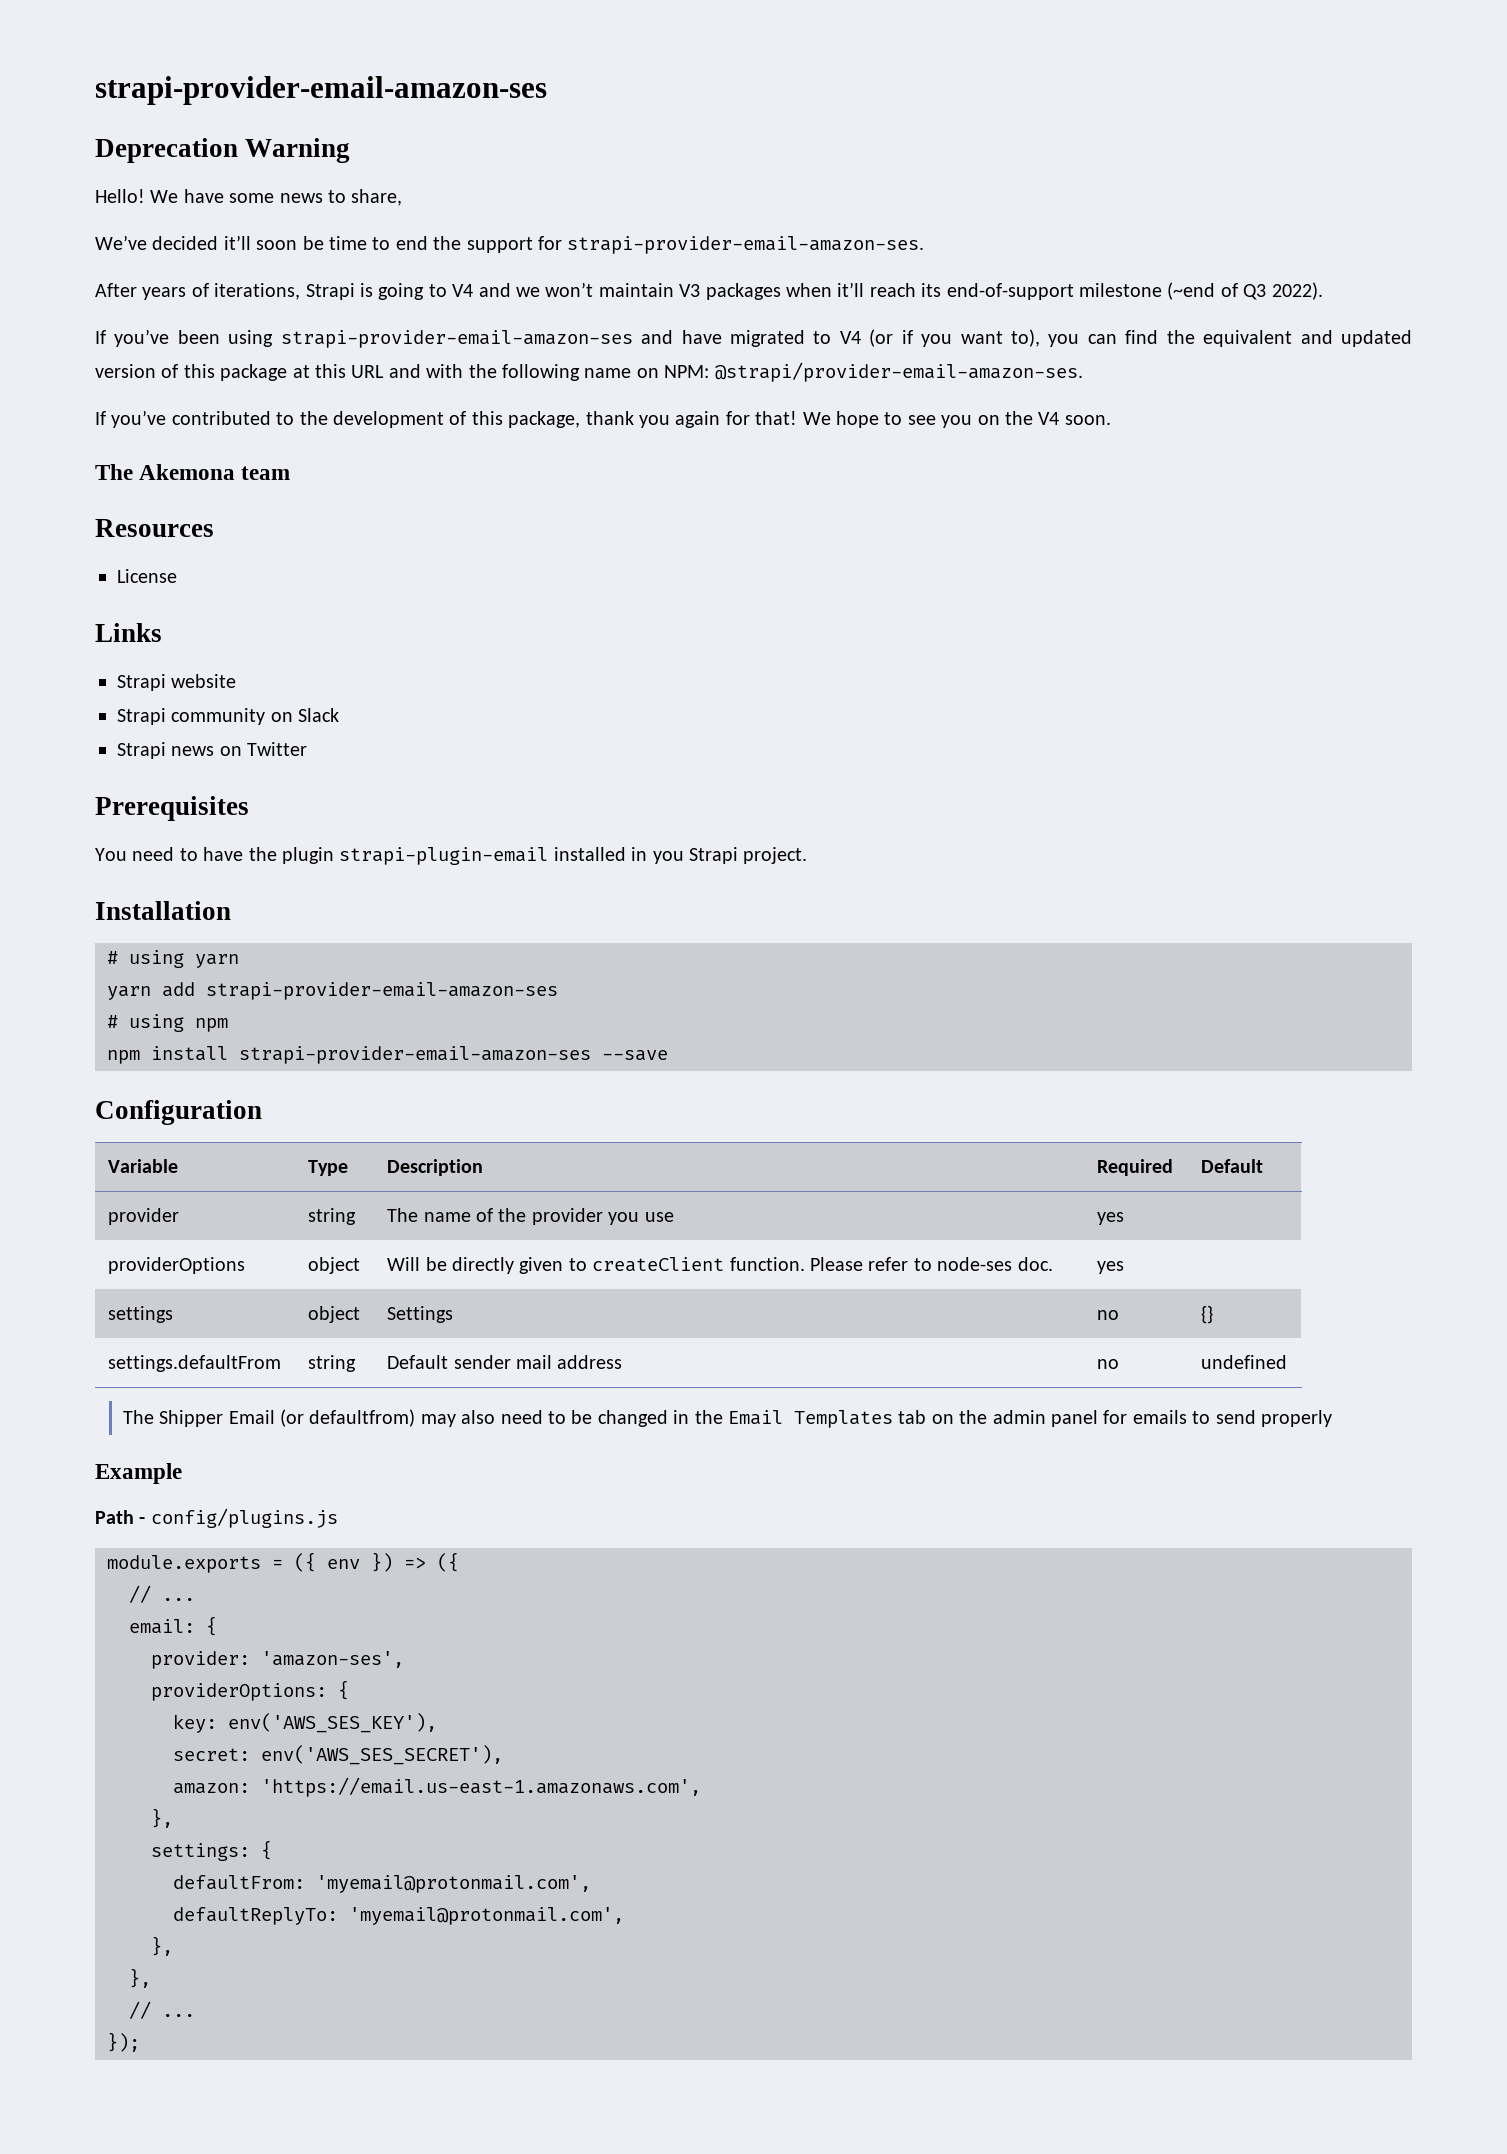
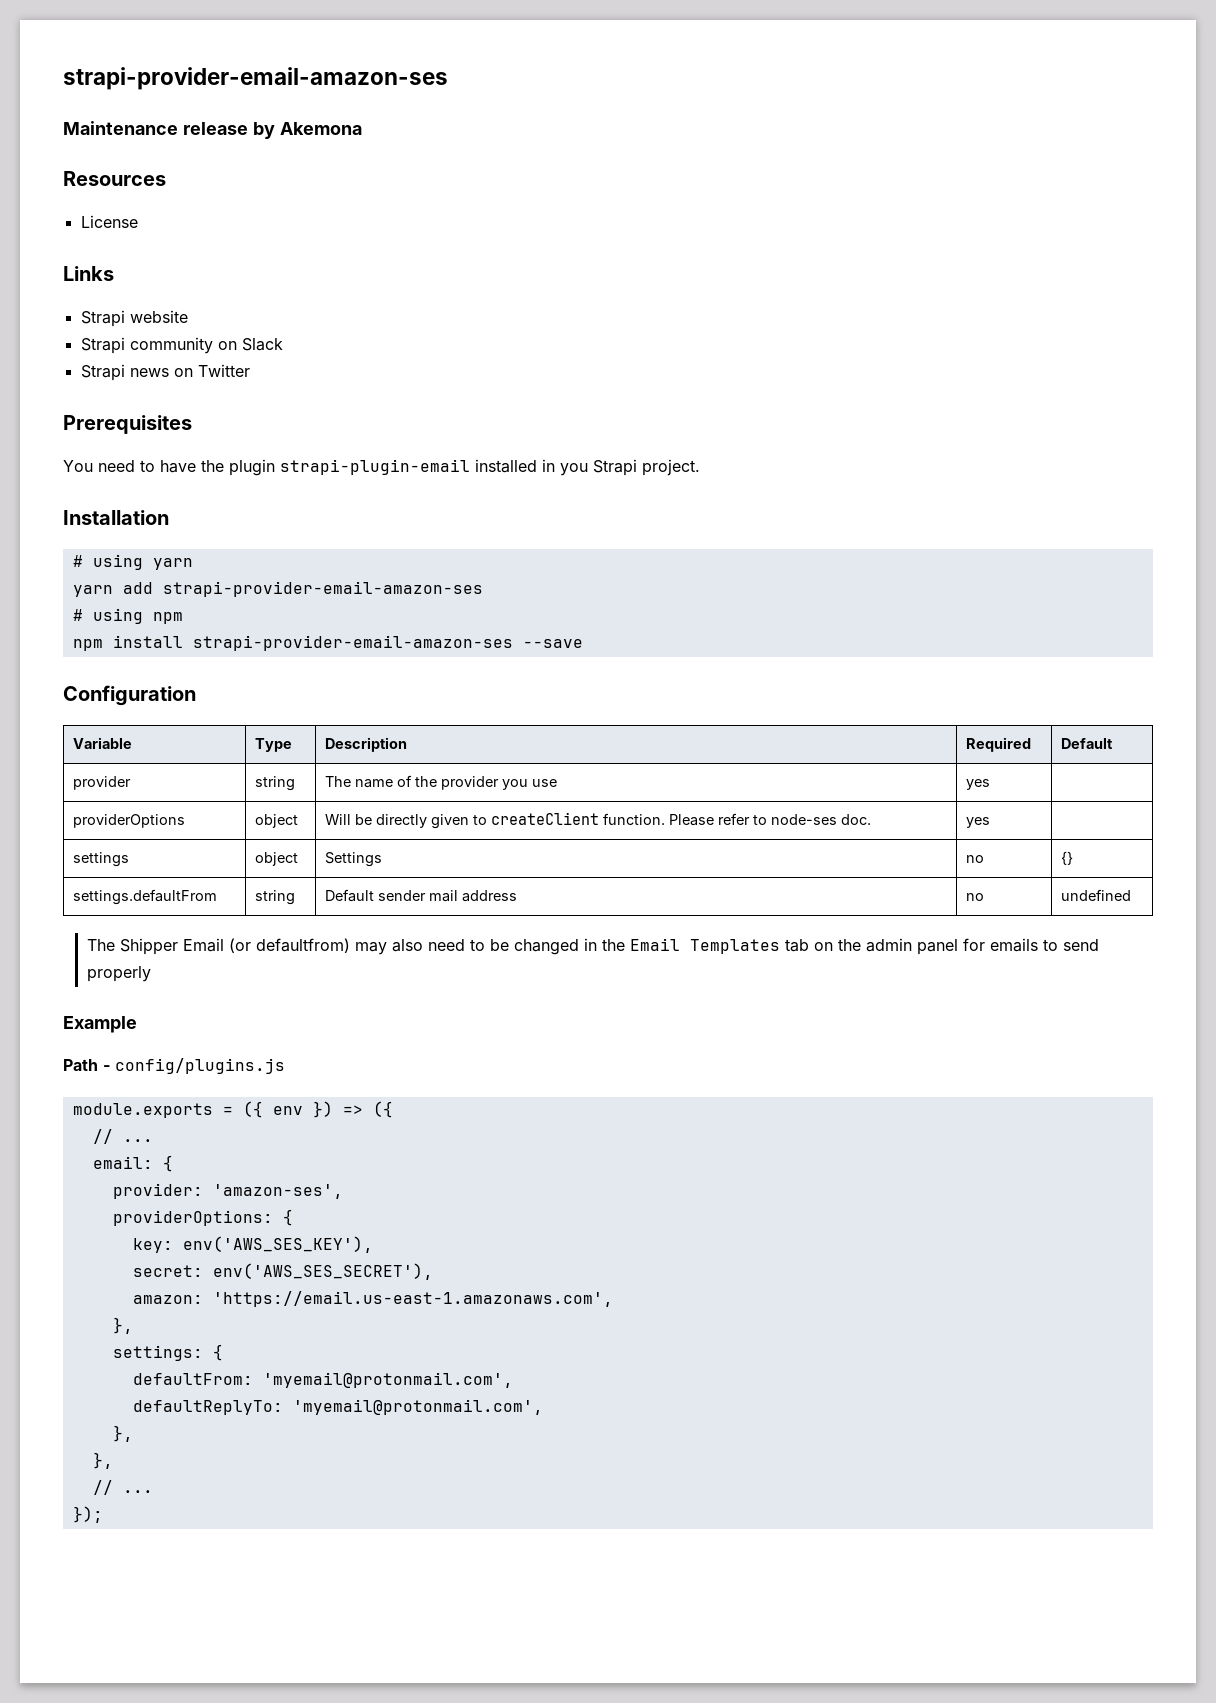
[95,76,547,105] [95,138,351,163] [95,189,403,206] [95,235,925,254] [95,282,1323,300] [95,329,1412,348] [95,362,1083,382] [95,410,1111,428] [95,464,133,480] strapi-provider-email-amazon-ses // Deprecation Warning // Hello! We have some news to share, // We’ve decided it’ll soon be time to end the support for strapi-provider-email-amazon-ses. // After years of iterations, Strapi is going to V4 and we won’t maintain V3 packages when it’ll reach its end-of-support milestone (~end of Q3 2022). // If you’ve been using strapi-provider-email-amazon-ses and have migrated to V4 (or if you want to), you can find the equivalent and updated version of this package at this URL and with the following name on NPM: @strapi/provider-email-amazon-ses. // If you’ve contributed to the development of this package, thank you again for that! We hope to see you on the V4 soon. // The -> [63,67,448,90] [63,121,275,139] strapi-provider-email-amazon-ses // Maintenance release by
[241,466,291,480] team -> (362, 128) none

